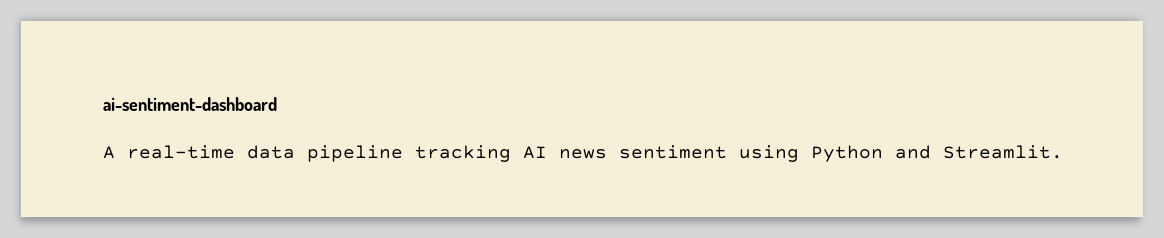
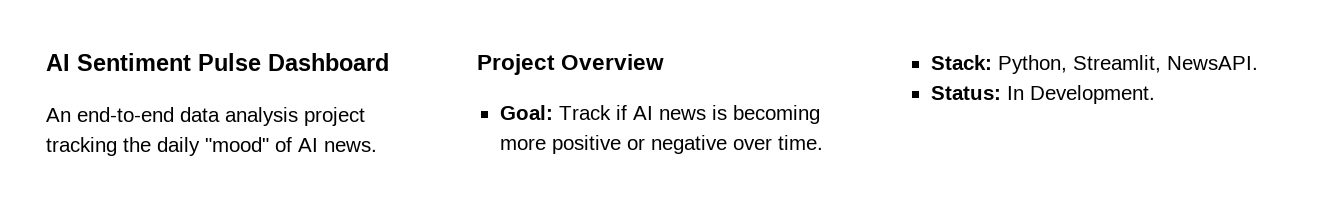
[103,97,277,111] [103,145,1063,162] ai-sentiment-dashboard // A real-time data pipeline tracking AI news sentiment using Python and Streamlit. -> [46,53,389,71] [46,107,365,126] [46,137,377,156] [477,54,665,75] [499,105,820,124] [499,135,823,154] [930,55,1258,74] [930,85,1155,104] AI Sentiment Pulse Dashboard // An end-to-end data analysis project tracking the daily "mood" of AI news. // Project Overview // Goal: Track if AI news is becoming more positive or negative over time. // Stack: Python, Streamlit, NewsAPI. // Status: In Development.

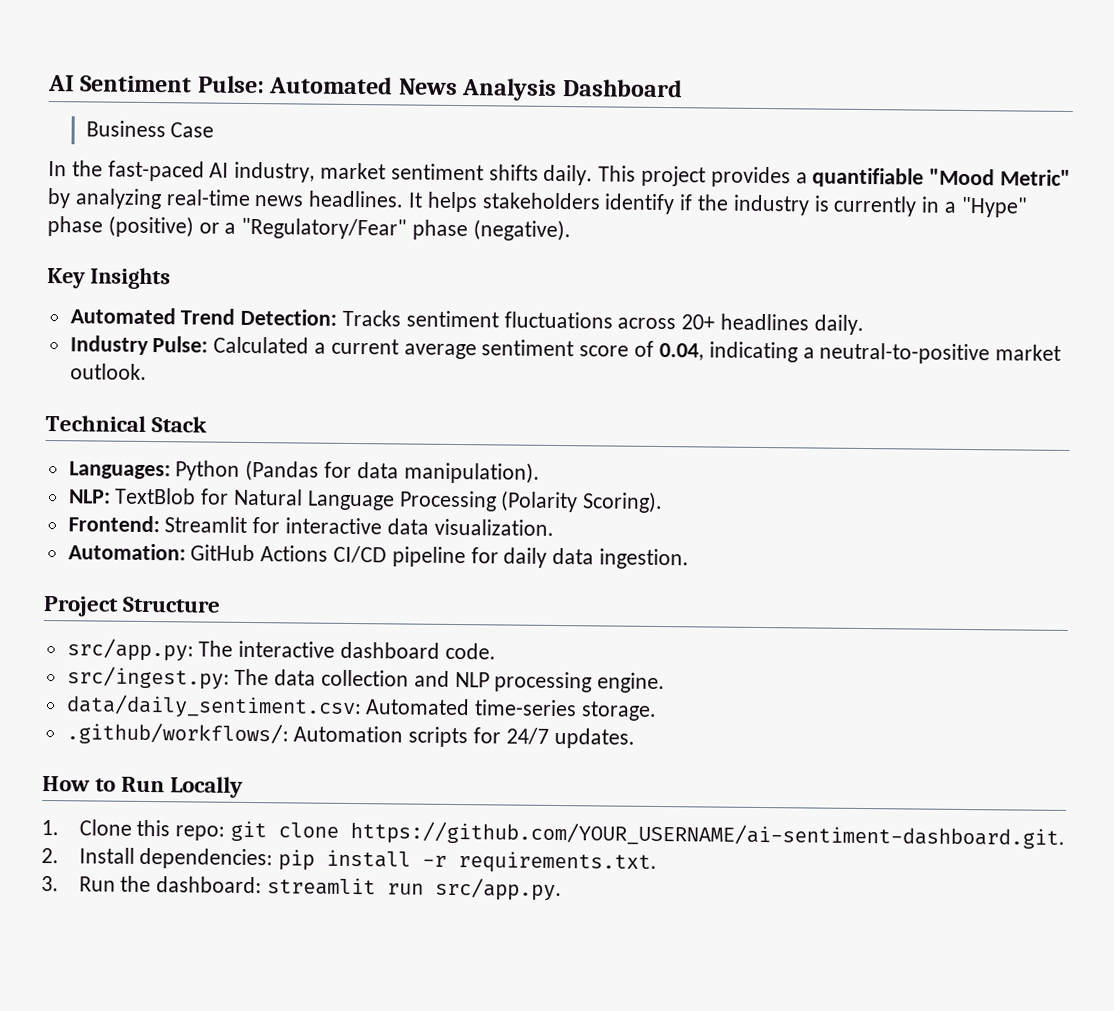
[198,53,389,71] [46,107,365,126] [46,137,377,156] [477,54,665,75] [499,105,820,124] [499,135,823,154] [930,55,1258,74] [930,85,1155,104] Pulse Dashboard // An end-to-end data analysis project tracking the daily "mood" of AI news. // Project Overview // Goal: Track if AI news is becoming more positive or negative over time. // Stack: Python, Streamlit, NewsAPI. // Status: In Development. -> [197,75,683,101] [85,120,215,138] [48,160,1072,188] [47,188,1028,218] [47,215,571,242] [47,267,171,290] [69,307,864,335] [69,335,1062,365] [69,363,147,380] [45,414,208,433] [68,459,540,484] [67,487,664,514] [67,515,554,536] [67,543,690,570] [43,595,222,617] [66,638,496,662] [66,666,666,694] [65,694,658,721] [65,722,635,749] [42,775,244,798] [41,819,1065,850] [41,847,658,874] [41,875,562,902] Pulse: Automated News Analysis Dashboard // Business Case // In the fast-paced AI industry, market sentiment shifts daily. This project provides a quantifiable "Mood Metric" by analyzing real-time news headlines. It helps stakeholders identify if the industry is currently in a "Hype" phase (positive) or a "Regulatory/Fear" phase (negative). // Key Insights // Automated Trend Detection: Tracks sentiment fluctuations across 20+ headlines daily. // Industry Pulse: Calculated a current average sentiment score of 0.04, indicating a neutral-to-positive market outlook. // Technical Stack // Languages: Python (Pandas for data manipulation). // NLP: TextBlob for Natural Language Processing (Polarity Scoring). // Frontend: Streamlit for interactive data visualization. // Automation: GitHub Actions CI/CD pipeline for daily data ingestion. // Project Structure // src/app.py: The interactive dashboard code. // src/ingest.py: The data collection and NLP processing engine. // data/daily_sentiment.csv: Automated time-series storage. // .github/workflows/: Automation scripts for 24/7 updates. // How to Run Locally // 1. Clone this repo: git clone https://github.com/YOUR_USERNAME/ai-sentiment-dashboard.git. // 2. Install dependencies: pip install -r requirements.txt. // 3. Run the dashboard: streamlit run src/app.py.

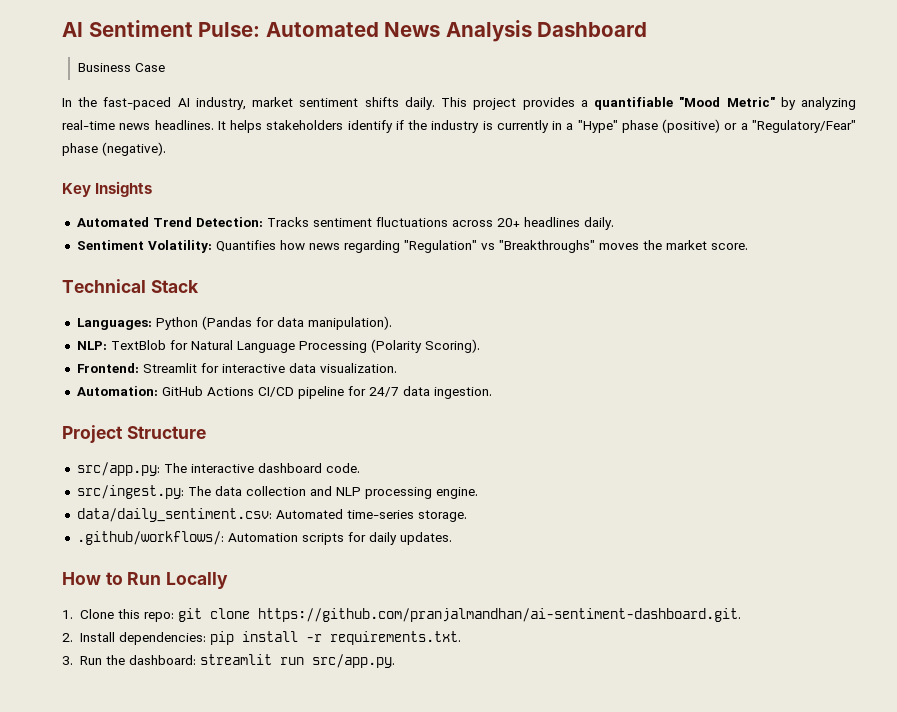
[69,335,1062,365] [69,363,147,380] Industry Pulse: Calculated a current average sentiment score of 0.04, indicating a neutral-to-positive market outlook. -> [76,240,748,253] Sentiment Volatility: Quantifies how news regarding "Regulation" vs "Breakthroughs" moves the market score.
[503,547,548,568] daily -> [368,387,399,397] 24/7
[505,727,549,745] 24/7 -> [368,532,397,545] daily
[349,820,1065,850] https://github.com/YOUR_USERNAME/ai-sentiment-dashboard.git. -> [257,608,741,622] https://github.com/pranjalmandhan/ai-sentiment-dashboard.git.

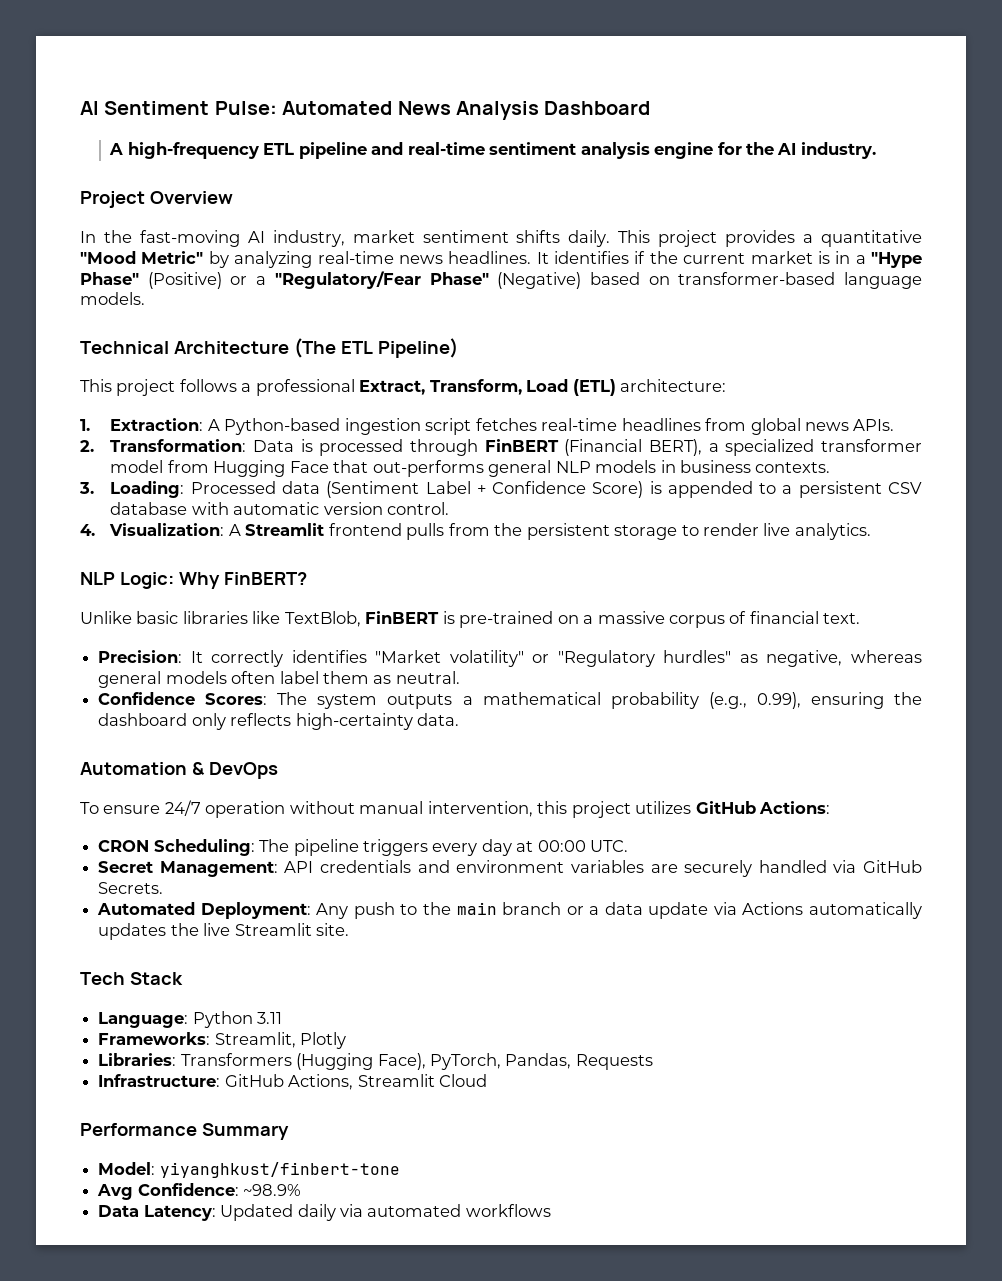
[77,63,165,72] Business Case -> [109,142,876,159] [80,191,233,208] A high-frequency ETL pipeline and real-time sentiment analysis engine for the AI industry. // Project Overview
[103,97,172,110] fast-paced -> [139,230,240,247] fast-moving
[594,97,674,110] quantifiable -> [820,230,922,247] quantitative
[230,119,857,133] [62,142,166,156] [62,181,153,197] [76,217,614,230] [76,240,748,253] [62,279,199,293] [76,316,392,330] [76,339,480,353] [76,363,397,373] [76,386,492,399] [62,425,206,443] [76,462,360,476] [76,485,478,499] [76,508,467,522] [76,531,452,545] [62,572,229,589] [62,608,741,622] [62,631,461,645] [62,654,395,668] helps stakeholders identify if the industry is currently in a "Hype" phase (positive) or a "Regulatory/Fear" phase (negative). // Key Insights // Automated Trend Detection: Tracks sentiment fluctuations across 20+ headlines daily. // Sentiment Volatility: Quantifies how news regarding "Regulation" vs "Breakthroughs" moves the market score. // Technical Stack // Languages: Python (Pandas for data manipulation). // NLP: TextBlob for Natural Language Processing (Polarity Scoring). // Frontend: Streamlit for interactive data visualization. // Automation: GitHub Actions CI/CD pipeline for 24/7 data ingestion. // Project Structure // src/app.py: The interactive dashboard code. // src/ingest.py: The data collection and NLP processing engine. // data/daily_sentiment.csv: Automated time-series storage. // .github/workflows/: Automation scripts for daily updates. // How to Run Locally // 1. Clone this repo: git clone https://github.com/pranjalmandhan/ai-sentiment-dashboard.git. // 2. Install dependencies: pip install -r requirements.txt. // 3. Run the dashboard: streamlit run src/app.py. -> [554,251,922,268] [80,271,922,289] [80,292,145,305] [80,338,458,358] [80,379,727,396] [80,418,895,435] [80,439,923,456] [110,460,831,477] [79,481,922,498] [110,502,450,515] [80,523,871,540] [80,572,307,589] [80,611,861,628] [98,650,922,667] [98,671,460,688] [98,692,923,709] [98,713,459,730] [80,762,278,779] [80,800,831,818] [98,839,629,856] [98,860,922,877] [98,882,164,894] [97,902,923,919] [98,923,349,940] [80,972,183,985] [98,1011,283,1028] [98,1032,347,1049] [98,1053,653,1070] [98,1074,487,1090] [80,1123,289,1140] [98,1162,400,1178] [97,1183,302,1200] [98,1204,551,1221] identifies if the current market is in a "Hype Phase" (Positive) or a "Regulatory/Fear Phase" (Negative) based on transformer-based language models. // Technical Architecture (The ETL Pipeline) // This project follows a professional Extract, Transform, Load (ETL) architecture: // 1. Extraction: A Python-based ingestion script fetches real-time headlines from global news APIs. // 2. Transformation: Data is processed through FinBERT (Financial BERT), a specialized transformer model from Hugging Face that out-performs general NLP models in business contexts. // 3. Loading: Processed data (Sentiment Label + Confidence Score) is appended to a persistent CSV database with automatic version control. // 4. Visualization: A Streamlit frontend pulls from the persistent storage to render live analytics. // NLP Logic: Why FinBERT? // Unlike basic libraries like TextBlob, FinBERT is pre-trained on a massive corpus of financial text. // Precision: It correctly identifies "Market volatility" or "Regulatory hurdles" as negative, whereas general models often label them as neutral. // Confidence Scores: The system outputs a mathematical probability (e.g., 0.99), ensuring the dashboard only reflects high-certainty data. // Automation & DevOps // To ensure 24/7 operation without manual intervention, this project utilizes GitHub Actions: // CRON Scheduling: The pipeline triggers every day at 00:00 UTC. // Secret Management: API credentials and environment variables are securely handled via GitHub Secrets. // Automated Deployment: Any push to the main branch or a data update via Actions automatically updates the live Streamlit site. // Tech Stack // Language: Python 3.11 // Frameworks: Streamlit, Plotly // Libraries: Transformers (Hugging Face), PyTorch, Pandas, Requests // Infrastructure: GitHub Actions, Streamlit Cloud // Performance Summary // Model: yiyanghkust/finbert-tone // Avg Confidence: ~98.9% // Data Latency: Updated daily via automated workflows

